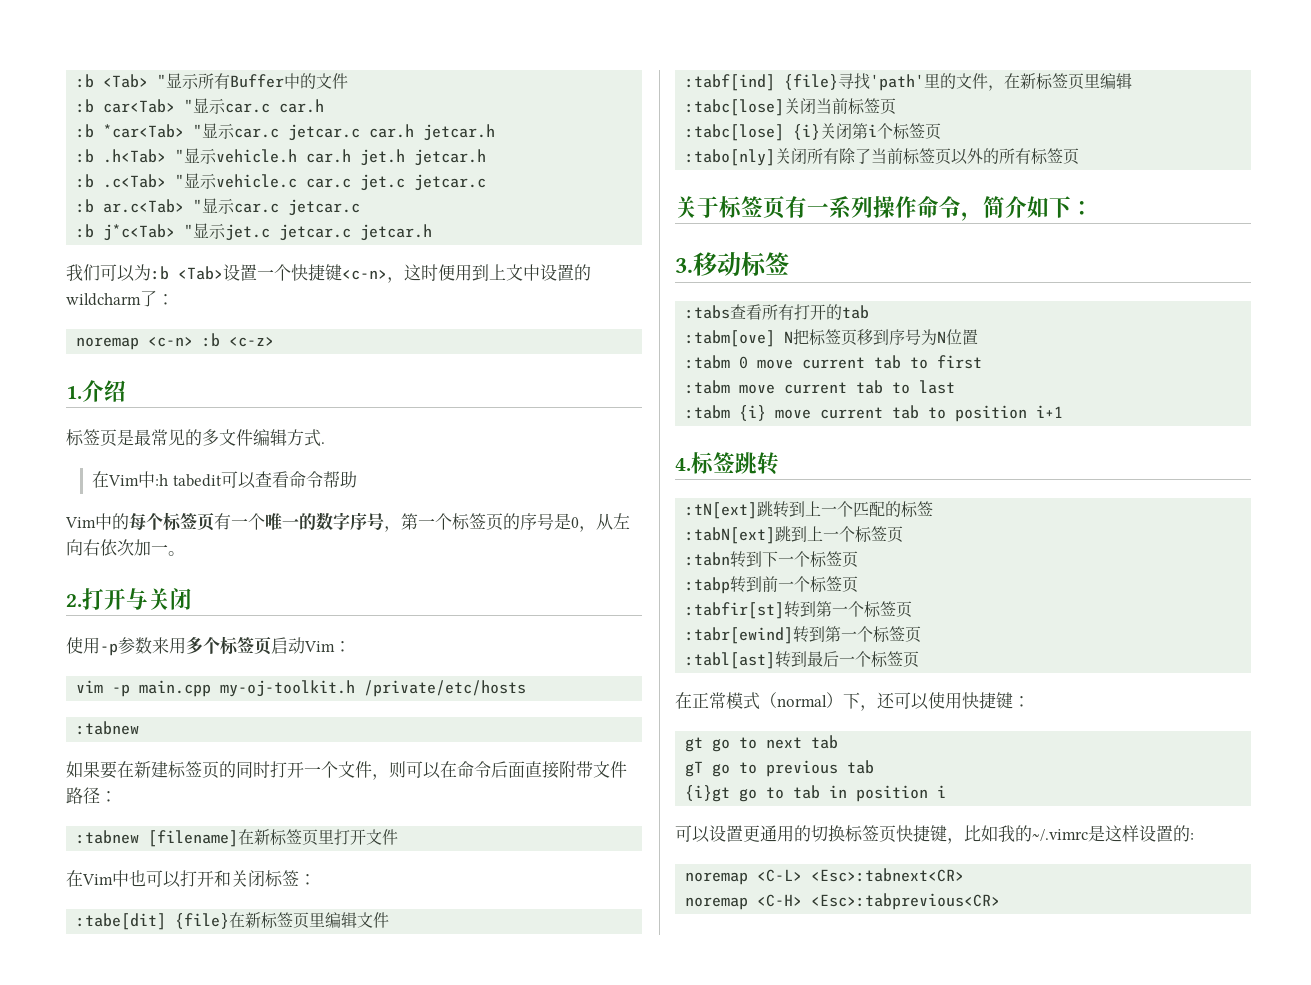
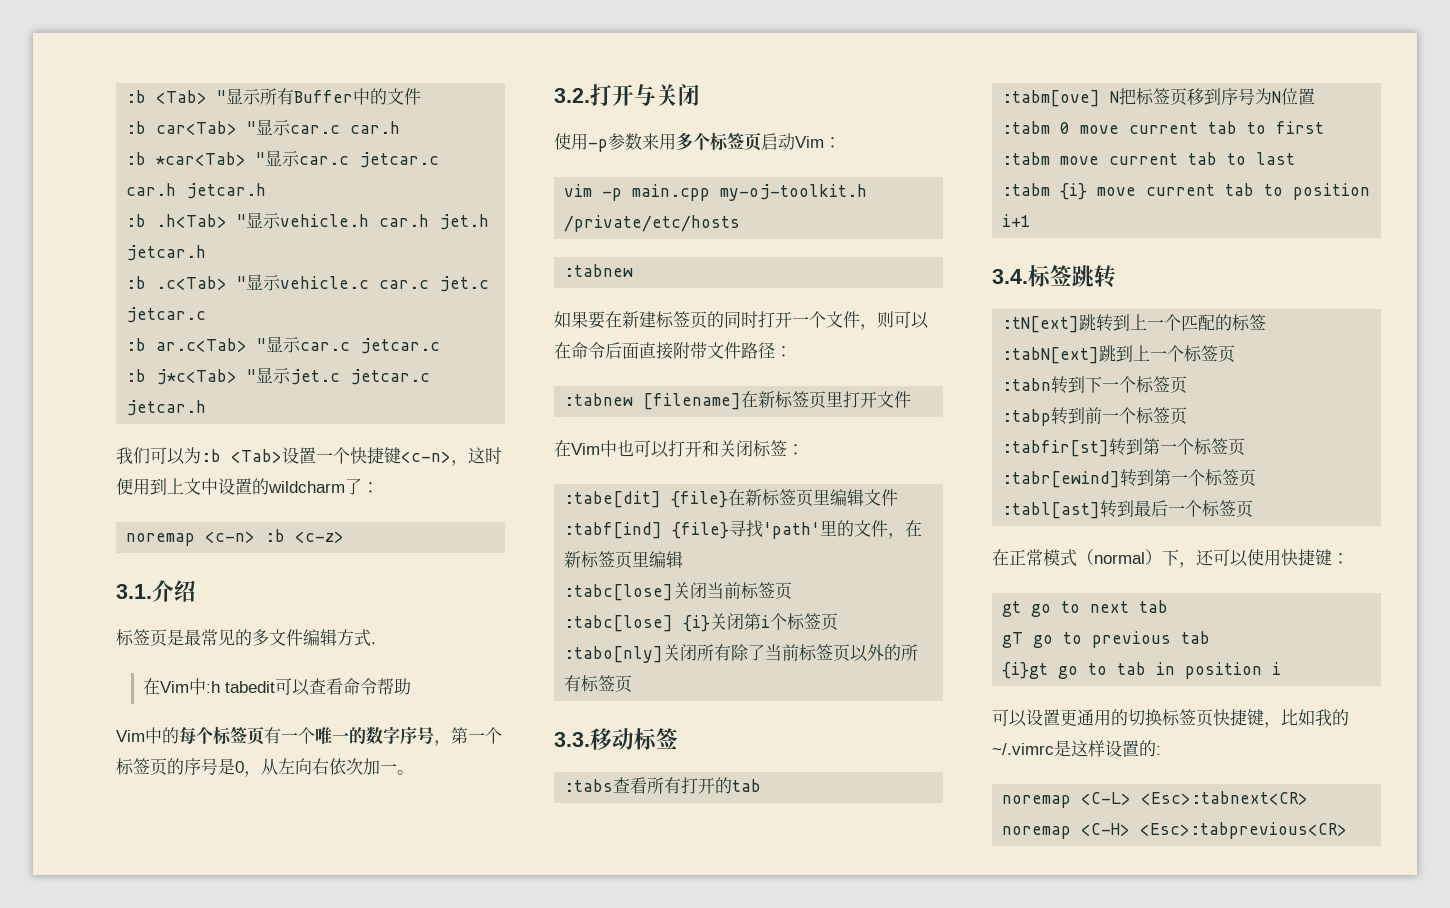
[66,386,82,399] 1. -> [116,584,152,599] 3.1.
[66,594,82,607] 2. -> [554,88,590,103] 3.2.
[675,196,1093,221] [675,258,693,273] 关于标签页有一系列操作命令，简介如下： // 3. -> [554,732,590,747] 3.3.
[675,458,691,471] 4. -> [992,269,1028,284] 3.4.

